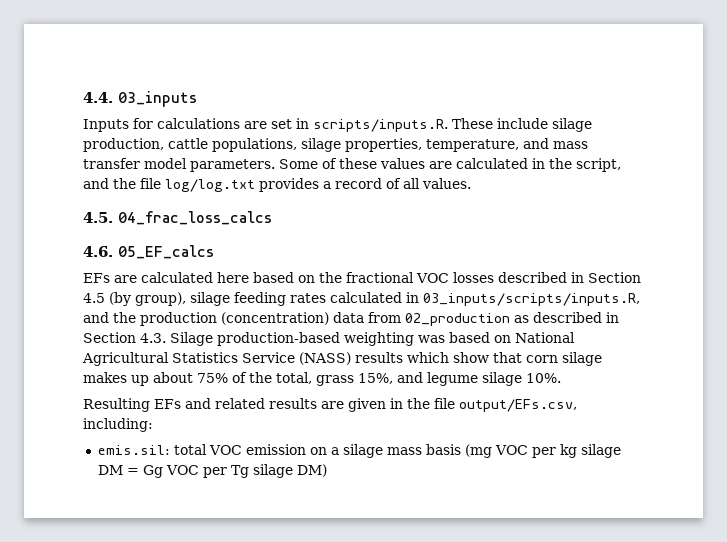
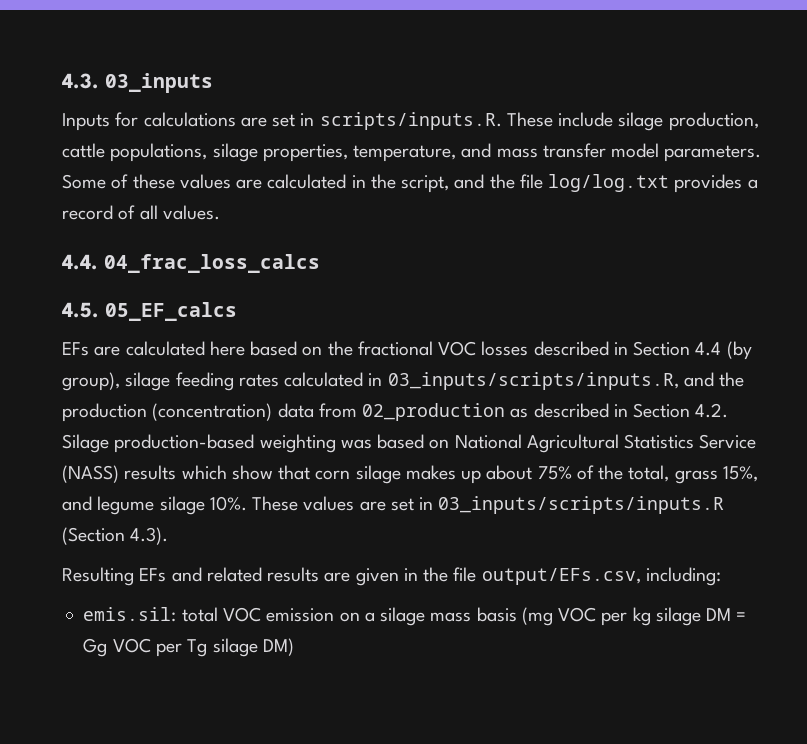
[83,92,113,103] 4.4. -> [62,73,99,89] 4.3.
[83,212,113,223] 4.5. -> [62,254,98,270] 4.4.
[83,246,113,257] 4.6. -> [62,302,99,318] 4.5.
[83,293,105,303] 4.5 -> [695,342,722,356] 4.4
[140,333,166,343] 4.3. -> [695,403,729,418] 4.2.
(561, 378) none -> [252,496,725,514] [62,527,169,545] These values are set in 03_inputs/scripts/inputs.R (Section 4.3).

